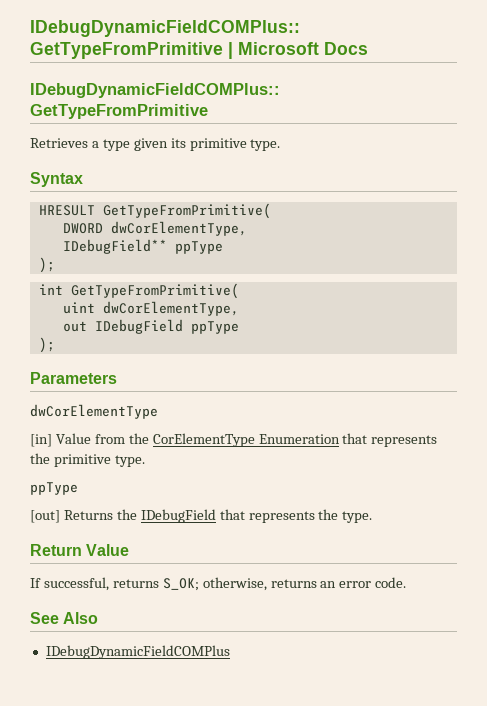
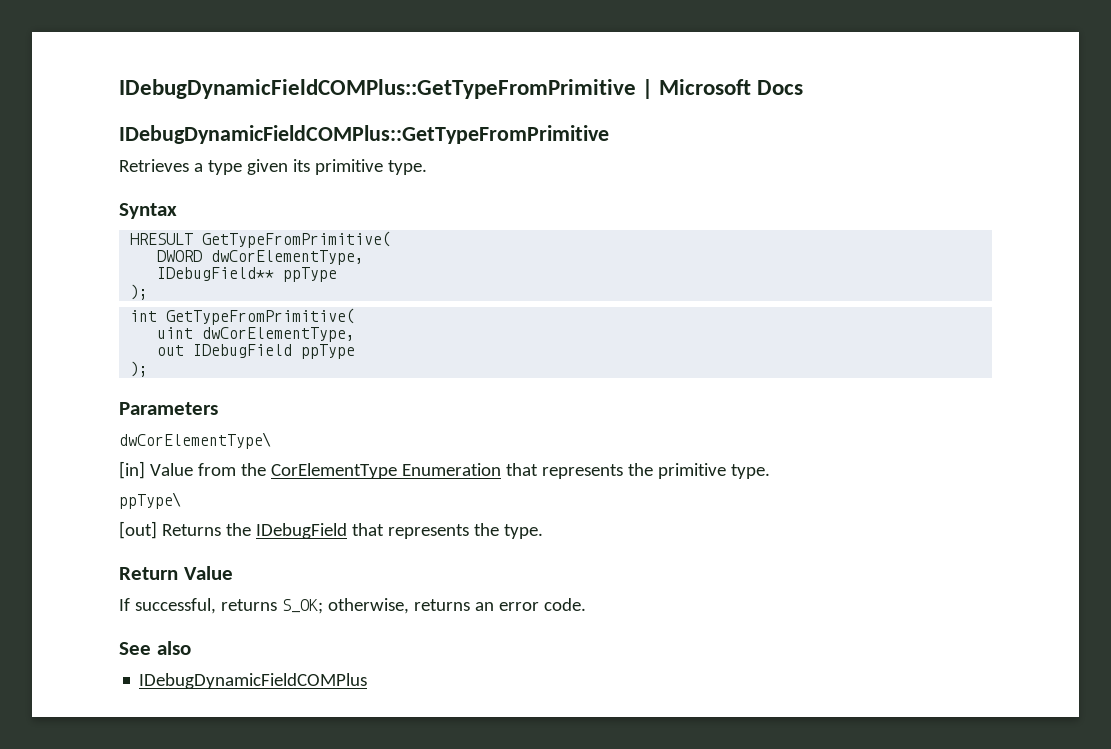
[30,404,158,419] dwCorElementType -> [119,433,271,449] dwCorElementType\
[30,482,78,495] ppType -> [119,493,181,509] ppType\
[63,612,99,624] Also -> [156,641,191,655] also

